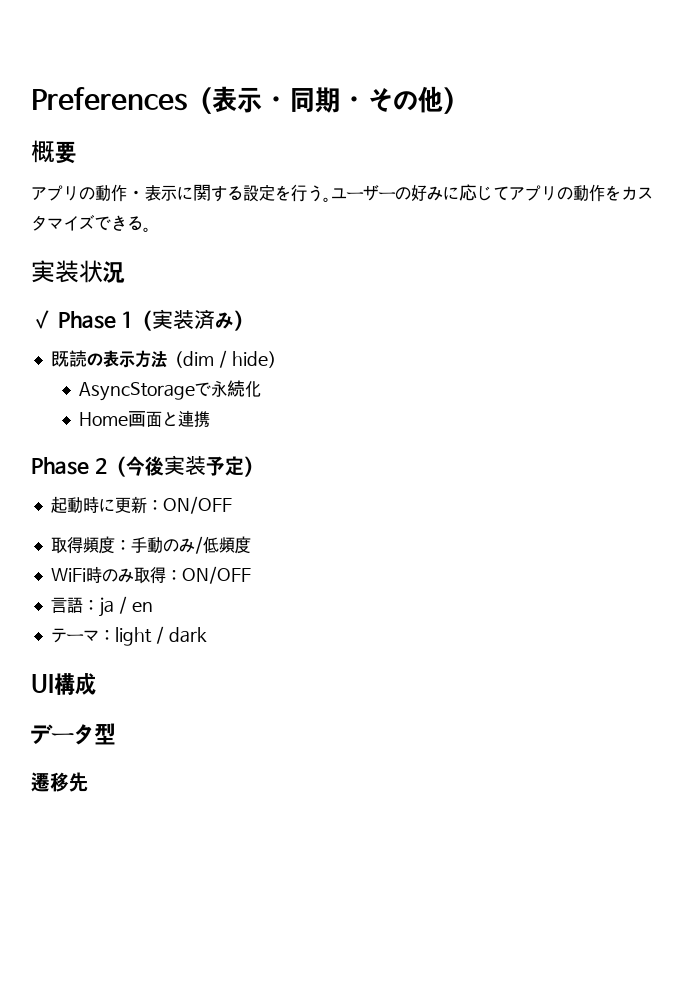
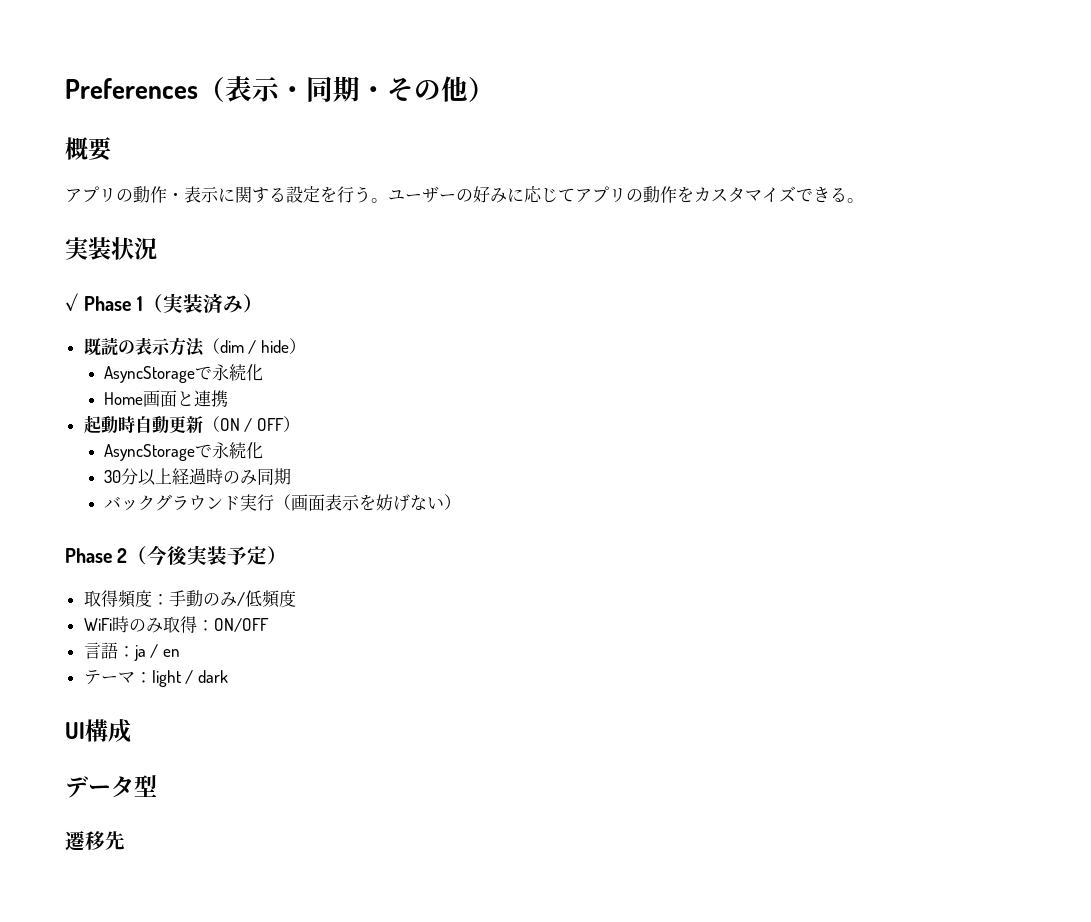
(211, 419) none -> [83,415,300,434] [103,442,263,461] [103,468,291,486] [103,494,461,511] // 起動時自動更新（ON / OFF） // AsyncStorageで永続化 // 30分以上経過時のみ同期 // バックグラウンド実行（画面表示を妨げない）
[50,496,232,514] // 起動時に更新：ON/OFF -> (288, 555) none

